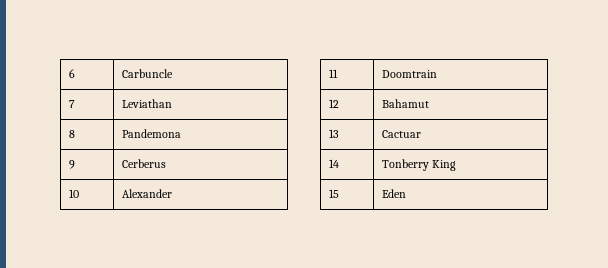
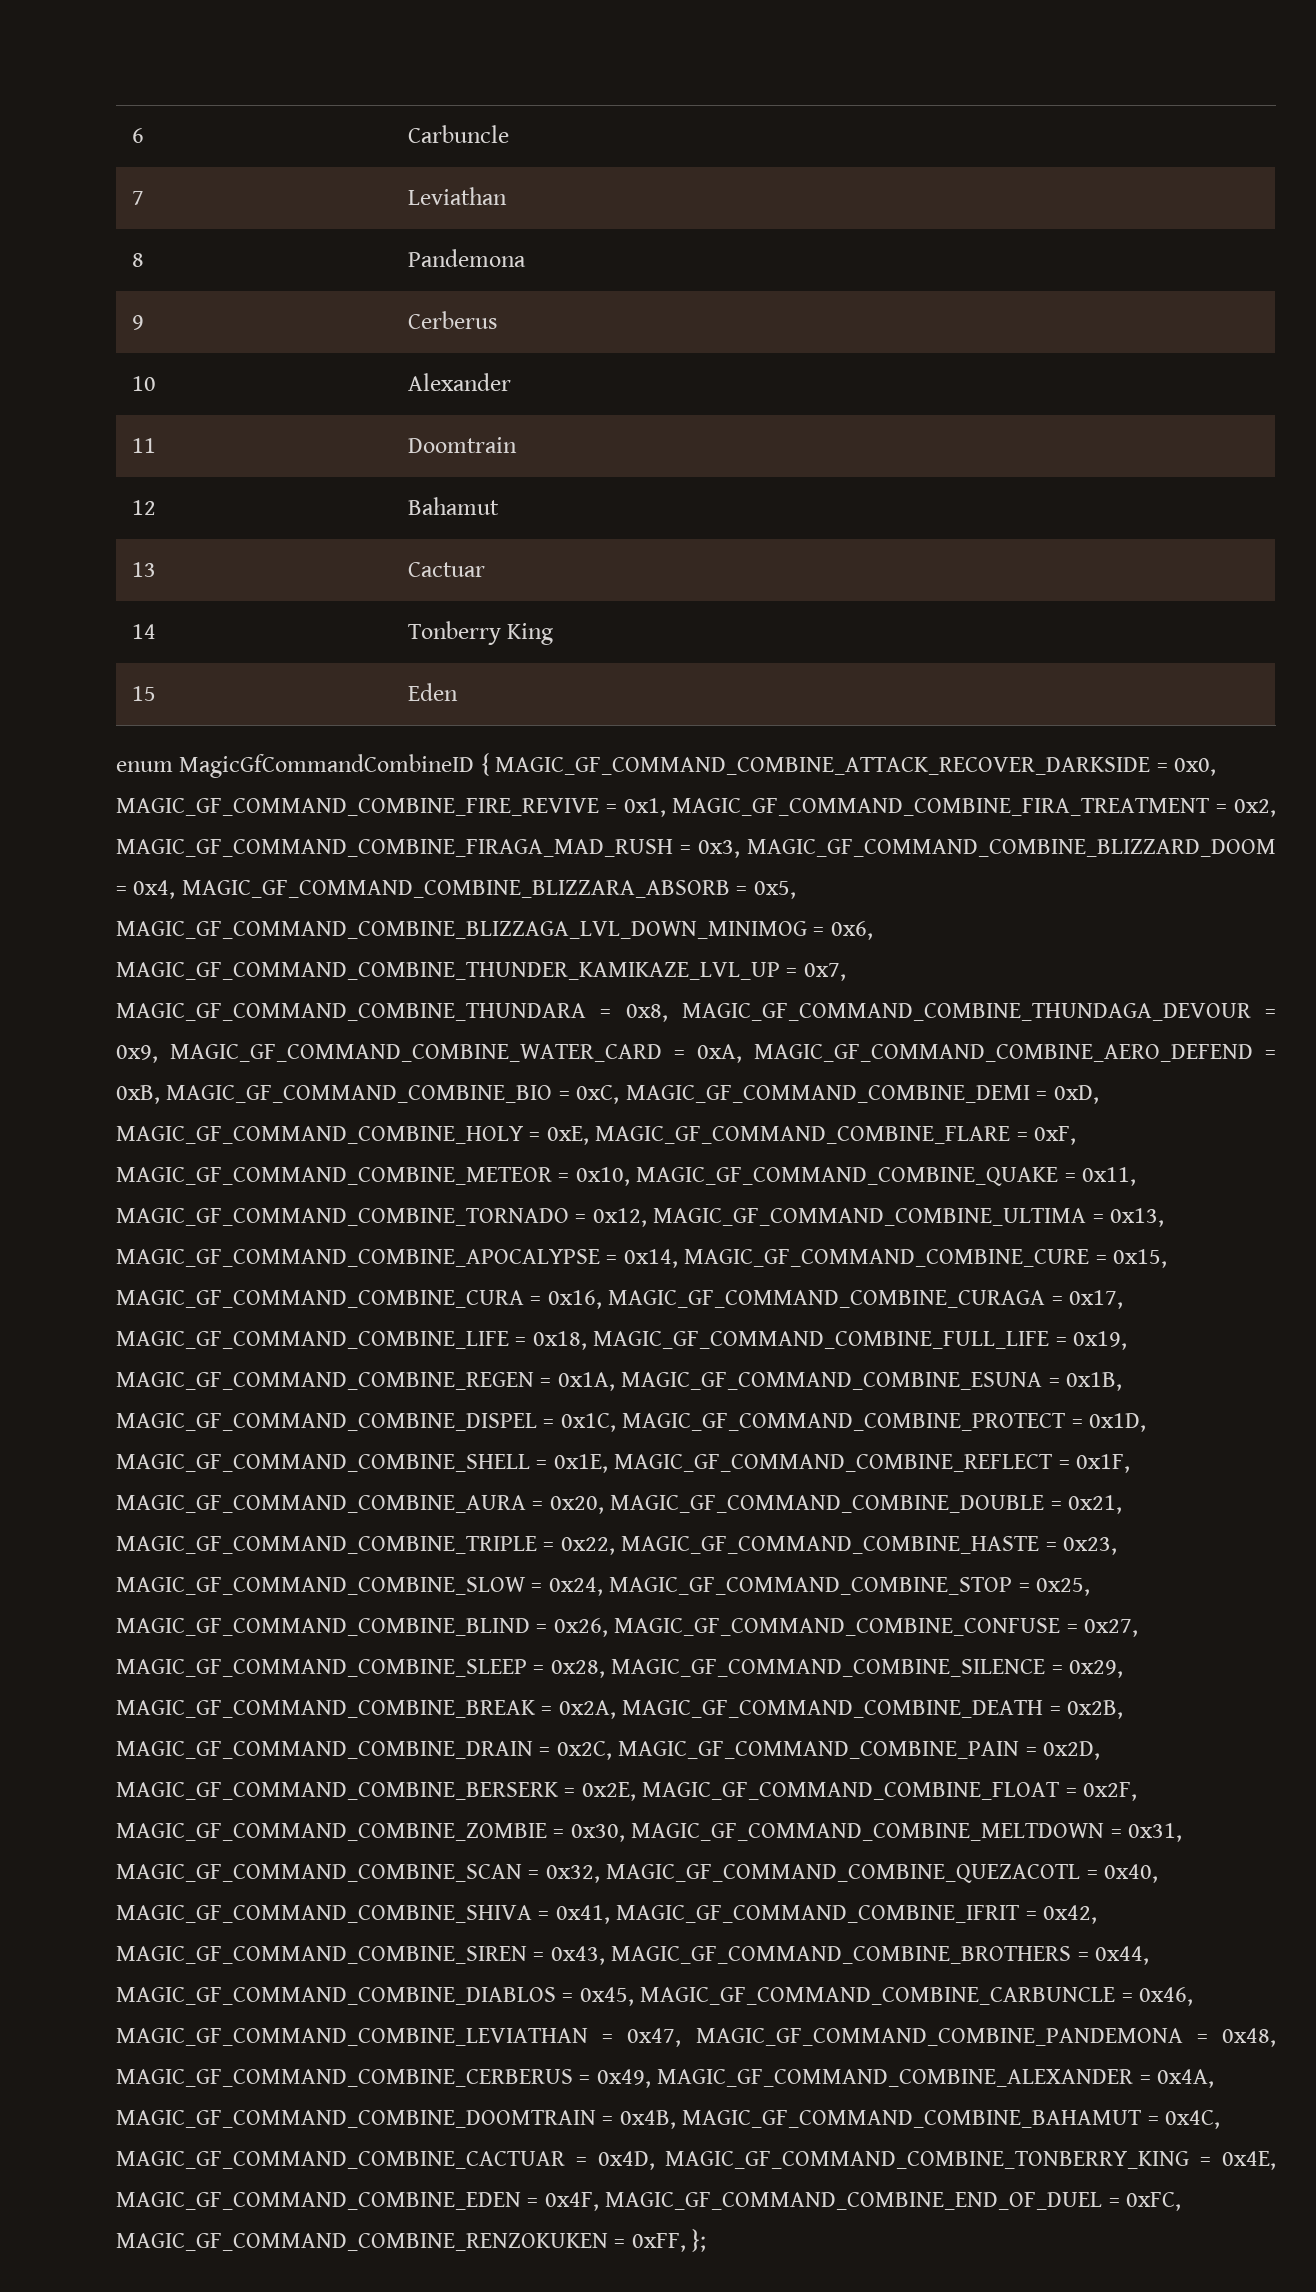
(407, 193) none -> [116,753,1217,778] [116,798,1276,817] [116,839,1276,858] [116,880,796,899] [116,921,873,940] [116,962,846,981] [116,1003,1276,1022] [116,1044,1276,1063] [116,1085,1099,1104] [116,1126,1077,1145] [116,1167,1137,1186] [116,1208,1165,1227] [116,1249,1168,1268] [116,1290,1124,1309] [116,1331,1128,1350] [116,1372,1123,1391] [116,1413,1147,1432] [116,1454,1131,1473] [116,1495,1123,1514] [116,1536,1118,1555] [116,1577,1091,1596] [116,1618,1139,1637] [116,1659,1124,1678] [116,1700,1124,1719] [116,1741,1101,1760] [116,1782,1138,1801] [116,1823,1183,1842] [116,1864,1159,1883] [116,1905,1098,1924] [116,1946,1150,1965] [116,1987,1194,2006] [116,2028,1276,2047] [116,2069,1215,2088] [116,2110,1221,2129] [116,2151,1276,2170] [116,2192,1182,2211] [116,2229,707,2252] // enum MagicGfCommandCombineID { MAGIC_GF_COMMAND_COMBINE_ATTACK_RECOVER_DARKSIDE = 0x0, MAGIC_GF_COMMAND_COMBINE_FIRE_REVIVE = 0x1, MAGIC_GF_COMMAND_COMBINE_FIRA_TREATMENT = 0x2, MAGIC_GF_COMMAND_COMBINE_FIRAGA_MAD_RUSH = 0x3, MAGIC_GF_COMMAND_COMBINE_BLIZZARD_DOOM = 0x4, MAGIC_GF_COMMAND_COMBINE_BLIZZARA_ABSORB = 0x5, MAGIC_GF_COMMAND_COMBINE_BLIZZAGA_LVL_DOWN_MINIMOG = 0x6, MAGIC_GF_COMMAND_COMBINE_THUNDER_KAMIKAZE_LVL_UP = 0x7, MAGIC_GF_COMMAND_COMBINE_THUNDARA = 0x8, MAGIC_GF_COMMAND_COMBINE_THUNDAGA_DEVOUR = 0x9, MAGIC_GF_COMMAND_COMBINE_WATER_CARD = 0xA, MAGIC_GF_COMMAND_COMBINE_AERO_DEFEND = 0xB, MAGIC_GF_COMMAND_COMBINE_BIO = 0xC, MAGIC_GF_COMMAND_COMBINE_DEMI = 0xD, MAGIC_GF_COMMAND_COMBINE_HOLY = 0xE, MAGIC_GF_COMMAND_COMBINE_FLARE = 0xF, MAGIC_GF_COMMAND_COMBINE_METEOR = 0x10, MAGIC_GF_COMMAND_COMBINE_QUAKE = 0x11, MAGIC_GF_COMMAND_COMBINE_TORNADO = 0x12, MAGIC_GF_COMMAND_COMBINE_ULTIMA = 0x13, MAGIC_GF_COMMAND_COMBINE_APOCALYPSE = 0x14, MAGIC_GF_COMMAND_COMBINE_CURE = 0x15, MAGIC_GF_COMMAND_COMBINE_CURA = 0x16, MAGIC_GF_COMMAND_COMBINE_CURAGA = 0x17, MAGIC_GF_COMMAND_COMBINE_LIFE = 0x18, MAGIC_GF_COMMAND_COMBINE_FULL_LIFE = 0x19, MAGIC_GF_COMMAND_COMBINE_REGEN = 0x1A, MAGIC_GF_COMMAND_COMBINE_ESUNA = 0x1B, MAGIC_GF_COMMAND_COMBINE_DISPEL = 0x1C, MAGIC_GF_COMMAND_COMBINE_PROTECT = 0x1D, MAGIC_GF_COMMAND_COMBINE_SHELL = 0x1E, MAGIC_GF_COMMAND_COMBINE_REFLECT = 0x1F, MAGIC_GF_COMMAND_COMBINE_AURA = 0x20, MAGIC_GF_COMMAND_COMBINE_DOUBLE = 0x21, MAGIC_GF_COMMAND_COMBINE_TRIPLE = 0x22, MAGIC_GF_COMMAND_COMBINE_HASTE = 0x23, MAGIC_GF_COMMAND_COMBINE_SLOW = 0x24, MAGIC_GF_COMMAND_COMBINE_STOP = 0x25, MAGIC_GF_COMMAND_COMBINE_BLIND = 0x26, MAGIC_GF_COMMAND_COMBINE_CONFUSE = 0x27, MAGIC_GF_COMMAND_COMBINE_SLEEP = 0x28, MAGIC_GF_COMMAND_COMBINE_SILENCE = 0x29, MAGIC_GF_COMMAND_COMBINE_BREAK = 0x2A, MAGIC_GF_COMMAND_COMBINE_DEATH = 0x2B, MAGIC_GF_COMMAND_COMBINE_DRAIN = 0x2C, MAGIC_GF_COMMAND_COMBINE_PAIN = 0x2D, MAGIC_GF_COMMAND_COMBINE_BERSERK = 0x2E, MAGIC_GF_COMMAND_COMBINE_FLOAT = 0x2F, MAGIC_GF_COMMAND_COMBINE_ZOMBIE = 0x30, MAGIC_GF_COMMAND_COMBINE_MELTDOWN = 0x31, MAGIC_GF_COMMAND_COMBINE_SCAN = 0x32, MAGIC_GF_COMMAND_COMBINE_QUEZACOTL = 0x40, MAGIC_GF_COMMAND_COMBINE_SHIVA = 0x41, MAGIC_GF_COMMAND_COMBINE_IFRIT = 0x42, MAGIC_GF_COMMAND_COMBINE_SIREN = 0x43, MAGIC_GF_COMMAND_COMBINE_BROTHERS = 0x44, MAGIC_GF_COMMAND_COMBINE_DIABLOS = 0x45, MAGIC_GF_COMMAND_COMBINE_CARBUNCLE = 0x46, MAGIC_GF_COMMAND_COMBINE_LEVIATHAN = 0x47, MAGIC_GF_COMMAND_COMBINE_PANDEMONA = 0x48, MAGIC_GF_COMMAND_COMBINE_CERBERUS = 0x49, MAGIC_GF_COMMAND_COMBINE_ALEXANDER = 0x4A, MAGIC_GF_COMMAND_COMBINE_DOOMTRAIN = 0x4B, MAGIC_GF_COMMAND_COMBINE_BAHAMUT = 0x4C, MAGIC_GF_COMMAND_COMBINE_CACTUAR = 0x4D, MAGIC_GF_COMMAND_COMBINE_TONBERRY_KING = 0x4E, MAGIC_GF_COMMAND_COMBINE_EDEN = 0x4F, MAGIC_GF_COMMAND_COMBINE_END_OF_DUEL = 0xFC, MAGIC_GF_COMMAND_COMBINE_RENZOKUKEN = 0xFF, };

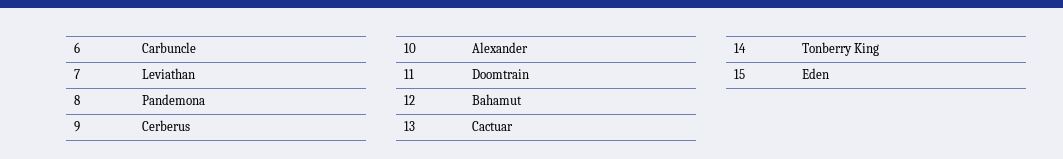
[116,753,1217,778] [116,798,1276,817] [116,839,1276,858] [116,880,796,899] [116,921,873,940] [116,962,846,981] [116,1003,1276,1022] [116,1044,1276,1063] [116,1085,1099,1104] [116,1126,1077,1145] [116,1167,1137,1186] [116,1208,1165,1227] [116,1249,1168,1268] [116,1290,1124,1309] [116,1331,1128,1350] [116,1372,1123,1391] [116,1413,1147,1432] [116,1454,1131,1473] [116,1495,1123,1514] [116,1536,1118,1555] [116,1577,1091,1596] [116,1618,1139,1637] [116,1659,1124,1678] [116,1700,1124,1719] [116,1741,1101,1760] [116,1782,1138,1801] [116,1823,1183,1842] [116,1864,1159,1883] [116,1905,1098,1924] [116,1946,1150,1965] [116,1987,1194,2006] [116,2028,1276,2047] [116,2069,1215,2088] [116,2110,1221,2129] [116,2151,1276,2170] [116,2192,1182,2211] [116,2229,707,2252] // enum MagicGfCommandCombineID { MAGIC_GF_COMMAND_COMBINE_ATTACK_RECOVER_DARKSIDE = 0x0, MAGIC_GF_COMMAND_COMBINE_FIRE_REVIVE = 0x1, MAGIC_GF_COMMAND_COMBINE_FIRA_TREATMENT = 0x2, MAGIC_GF_COMMAND_COMBINE_FIRAGA_MAD_RUSH = 0x3, MAGIC_GF_COMMAND_COMBINE_BLIZZARD_DOOM = 0x4, MAGIC_GF_COMMAND_COMBINE_BLIZZARA_ABSORB = 0x5, MAGIC_GF_COMMAND_COMBINE_BLIZZAGA_LVL_DOWN_MINIMOG = 0x6, MAGIC_GF_COMMAND_COMBINE_THUNDER_KAMIKAZE_LVL_UP = 0x7, MAGIC_GF_COMMAND_COMBINE_THUNDARA = 0x8, MAGIC_GF_COMMAND_COMBINE_THUNDAGA_DEVOUR = 0x9, MAGIC_GF_COMMAND_COMBINE_WATER_CARD = 0xA, MAGIC_GF_COMMAND_COMBINE_AERO_DEFEND = 0xB, MAGIC_GF_COMMAND_COMBINE_BIO = 0xC, MAGIC_GF_COMMAND_COMBINE_DEMI = 0xD, MAGIC_GF_COMMAND_COMBINE_HOLY = 0xE, MAGIC_GF_COMMAND_COMBINE_FLARE = 0xF, MAGIC_GF_COMMAND_COMBINE_METEOR = 0x10, MAGIC_GF_COMMAND_COMBINE_QUAKE = 0x11, MAGIC_GF_COMMAND_COMBINE_TORNADO = 0x12, MAGIC_GF_COMMAND_COMBINE_ULTIMA = 0x13, MAGIC_GF_COMMAND_COMBINE_APOCALYPSE = 0x14, MAGIC_GF_COMMAND_COMBINE_CURE = 0x15, MAGIC_GF_COMMAND_COMBINE_CURA = 0x16, MAGIC_GF_COMMAND_COMBINE_CURAGA = 0x17, MAGIC_GF_COMMAND_COMBINE_LIFE = 0x18, MAGIC_GF_COMMAND_COMBINE_FULL_LIFE = 0x19, MAGIC_GF_COMMAND_COMBINE_REGEN = 0x1A, MAGIC_GF_COMMAND_COMBINE_ESUNA = 0x1B, MAGIC_GF_COMMAND_COMBINE_DISPEL = 0x1C, MAGIC_GF_COMMAND_COMBINE_PROTECT = 0x1D, MAGIC_GF_COMMAND_COMBINE_SHELL = 0x1E, MAGIC_GF_COMMAND_COMBINE_REFLECT = 0x1F, MAGIC_GF_COMMAND_COMBINE_AURA = 0x20, MAGIC_GF_COMMAND_COMBINE_DOUBLE = 0x21, MAGIC_GF_COMMAND_COMBINE_TRIPLE = 0x22, MAGIC_GF_COMMAND_COMBINE_HASTE = 0x23, MAGIC_GF_COMMAND_COMBINE_SLOW = 0x24, MAGIC_GF_COMMAND_COMBINE_STOP = 0x25, MAGIC_GF_COMMAND_COMBINE_BLIND = 0x26, MAGIC_GF_COMMAND_COMBINE_CONFUSE = 0x27, MAGIC_GF_COMMAND_COMBINE_SLEEP = 0x28, MAGIC_GF_COMMAND_COMBINE_SILENCE = 0x29, MAGIC_GF_COMMAND_COMBINE_BREAK = 0x2A, MAGIC_GF_COMMAND_COMBINE_DEATH = 0x2B, MAGIC_GF_COMMAND_COMBINE_DRAIN = 0x2C, MAGIC_GF_COMMAND_COMBINE_PAIN = 0x2D, MAGIC_GF_COMMAND_COMBINE_BERSERK = 0x2E, MAGIC_GF_COMMAND_COMBINE_FLOAT = 0x2F, MAGIC_GF_COMMAND_COMBINE_ZOMBIE = 0x30, MAGIC_GF_COMMAND_COMBINE_MELTDOWN = 0x31, MAGIC_GF_COMMAND_COMBINE_SCAN = 0x32, MAGIC_GF_COMMAND_COMBINE_QUEZACOTL = 0x40, MAGIC_GF_COMMAND_COMBINE_SHIVA = 0x41, MAGIC_GF_COMMAND_COMBINE_IFRIT = 0x42, MAGIC_GF_COMMAND_COMBINE_SIREN = 0x43, MAGIC_GF_COMMAND_COMBINE_BROTHERS = 0x44, MAGIC_GF_COMMAND_COMBINE_DIABLOS = 0x45, MAGIC_GF_COMMAND_COMBINE_CARBUNCLE = 0x46, MAGIC_GF_COMMAND_COMBINE_LEVIATHAN = 0x47, MAGIC_GF_COMMAND_COMBINE_PANDEMONA = 0x48, MAGIC_GF_COMMAND_COMBINE_CERBERUS = 0x49, MAGIC_GF_COMMAND_COMBINE_ALEXANDER = 0x4A, MAGIC_GF_COMMAND_COMBINE_DOOMTRAIN = 0x4B, MAGIC_GF_COMMAND_COMBINE_BAHAMUT = 0x4C, MAGIC_GF_COMMAND_COMBINE_CACTUAR = 0x4D, MAGIC_GF_COMMAND_COMBINE_TONBERRY_KING = 0x4E, MAGIC_GF_COMMAND_COMBINE_EDEN = 0x4F, MAGIC_GF_COMMAND_COMBINE_END_OF_DUEL = 0xFC, MAGIC_GF_COMMAND_COMBINE_RENZOKUKEN = 0xFF, }; -> (829, 73) none

